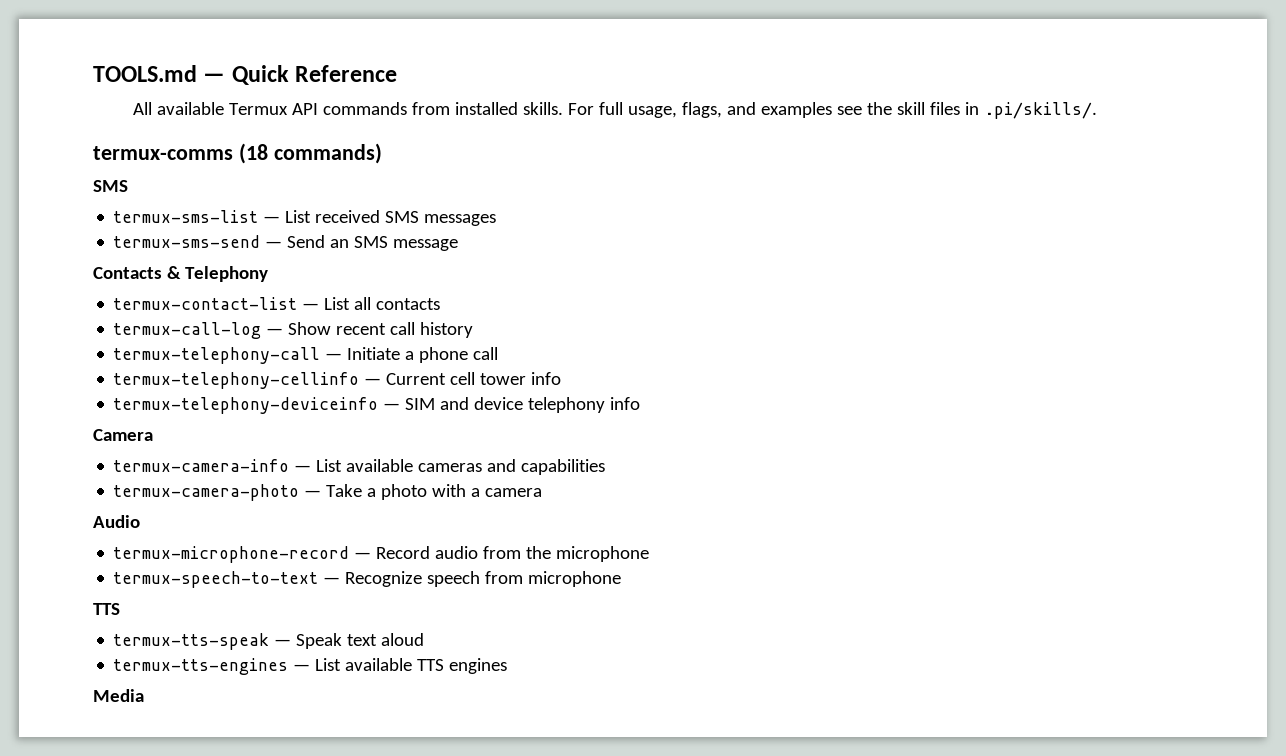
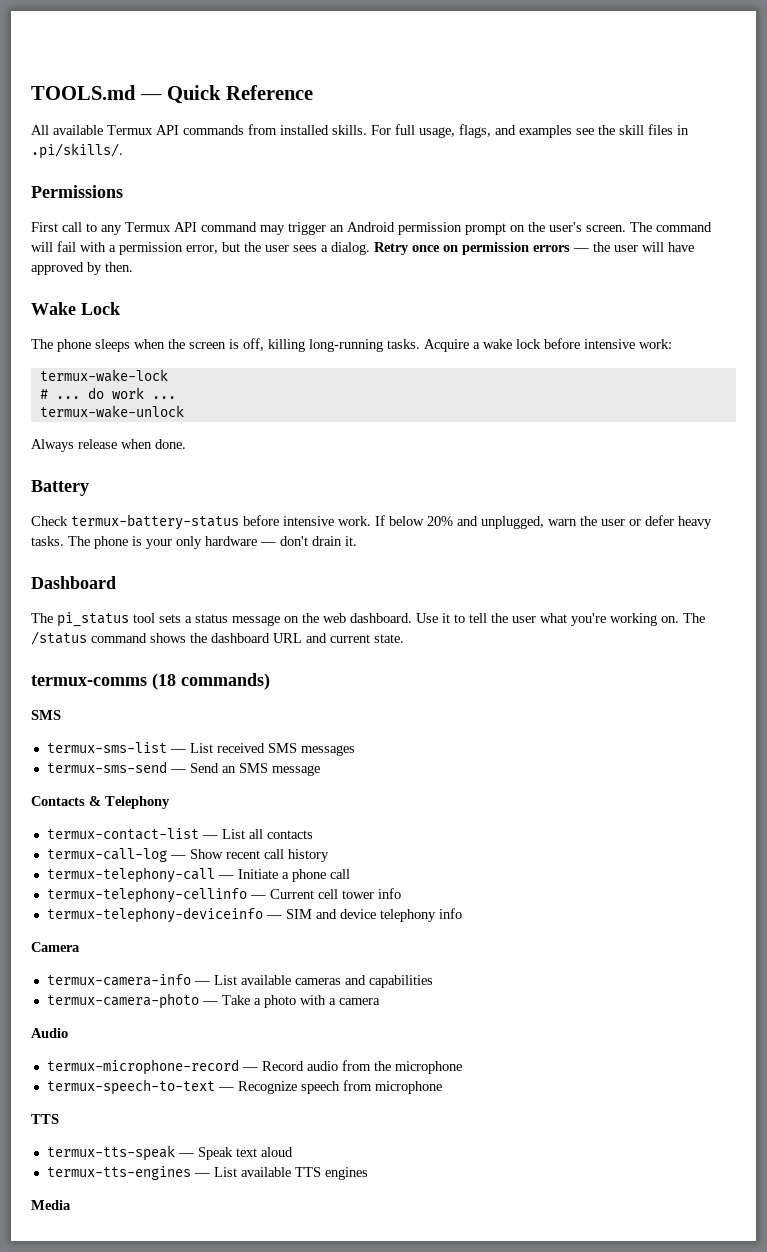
(1098, 110) none -> [31,185,123,198] [31,222,712,235] [31,241,694,255] [31,262,133,275] [31,302,120,315] [31,338,672,352] [39,369,168,382] [39,387,176,399] [39,405,184,418] [31,439,186,452] [31,480,89,496] [31,514,712,530] [31,536,357,549] [31,576,116,589] [31,612,705,627] [31,631,404,645] // Permissions // First call to any Termux API command may trigger an Android permission prompt on the user's screen. The command will fail with a permission error, but the user sees a dialog. Retry once on permission errors — the user will have approved by then. // Wake Lock // The phone sleeps when the screen is off, killing long-running tasks. Acquire a wake lock before intensive work: // termux-wake-lock // # ... do work ... // termux-wake-unlock // Always release when done. // Battery // Check termux-battery-status before intensive work. If below 20% and unplugged, warn the user or defer heavy tasks. The phone is your only hardware — don't drain it. // Dashboard // The pi_status tool sets a status message on the web dashboard. Use it to tell the user what you're working on. The /status command shows the dashboard URL and current state.

